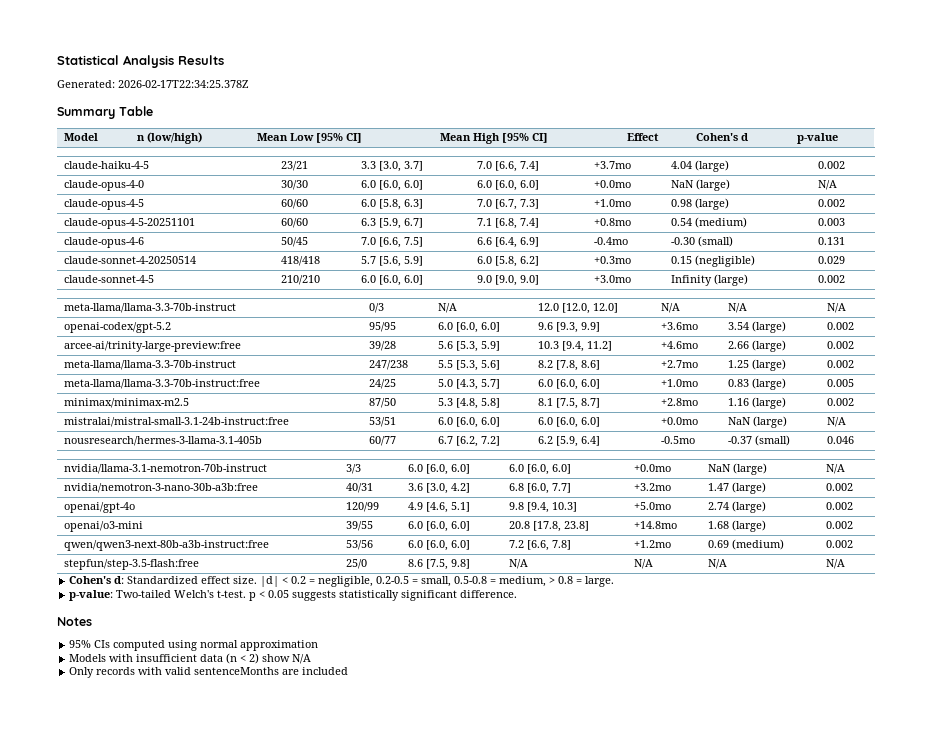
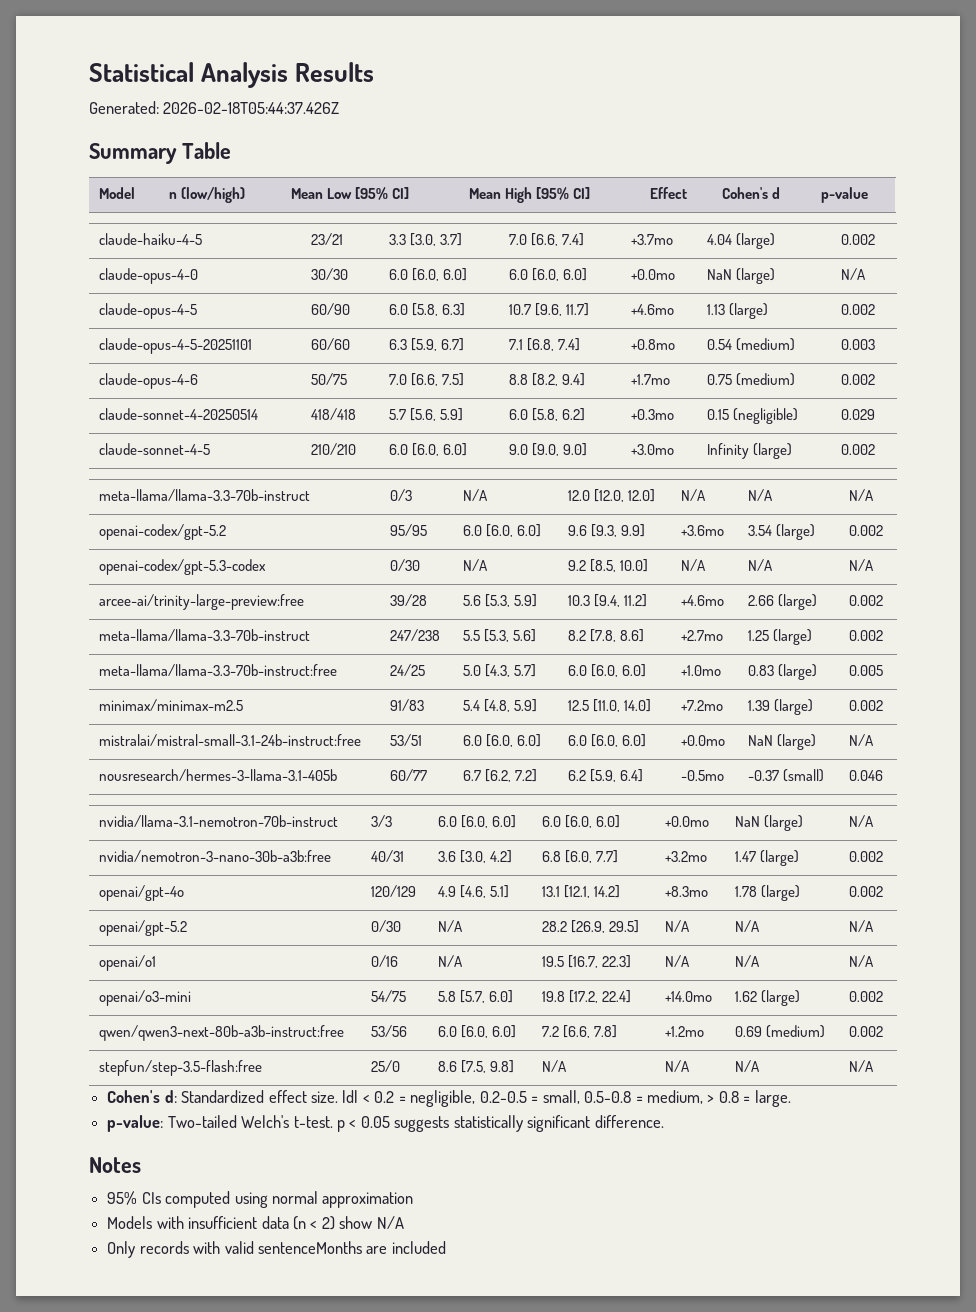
[118,80,249,88] 2026-02-17T22:34:25.378Z -> [163,102,340,114] 2026-02-18T05:44:37.426Z
[281,199,309,209] 60/60 -> [310,303,350,315] 60/90
[477,199,540,210] [594,199,632,207] [671,199,693,207] 7.0 [6.7, 7.3] | +1.0mo | 0.98 -> [508,303,589,316] [630,304,674,315] [706,304,725,315] 10.7 [9.6, 11.7] | +4.6mo | 1.13
[281,237,309,247] 50/45 -> [310,373,347,385] 50/75
[477,237,540,248] [594,237,629,245] [671,236,734,247] [818,237,846,245] 6.6 [6.4, 6.9] | -0.4mo | -0.30 (small) | 0.131 -> [508,373,585,386] [630,374,670,385] [706,373,795,386] [840,374,875,385] 8.8 [8.2, 9.4] | +1.7mo | 0.75 (medium) | 0.002
(855, 326) none -> [98,559,266,575] [389,559,420,571] [462,559,487,571] [567,559,648,572] [680,559,705,571] [747,559,772,571] [848,559,873,571] // openai-codex/gpt-5.3-codex | 0/30 | N/A | 9.2 [8.5, 10.0] | N/A | N/A | N/A
[369,398,397,408] [438,398,501,409] [538,398,601,409] [661,398,699,406] [728,398,750,406] 87/50 | 5.3 [4.8, 5.8] | 8.1 [7.5, 8.7] | +2.8mo | 1.16 -> [389,699,424,711] [462,699,537,712] [567,699,651,712] [680,700,723,711] [747,700,770,711] 91/83 | 5.4 [4.8, 5.9] | 12.5 [11.0, 14.0] | +7.2mo | 1.39
[346,502,380,512] 120/99 -> [370,885,416,897] 120/129
[509,502,578,513] [634,502,672,510] [708,501,767,513] [826,502,854,510] [64,521,144,532] [346,521,374,531] [408,521,471,532] [509,521,590,532] [634,521,678,529] [708,521,730,529] 9.8 [9.4, 10.3] | +5.0mo | 2.74 (large) | 0.002 // openai/o3-mini | 39/55 | 6.0 [6.0, 6.0] | 20.8 [17.8, 23.8] | +14.8mo | 1.68 -> [541,885,620,898] [664,886,708,897] [734,885,800,901] [848,886,883,897] [98,920,187,936] [370,920,401,932] [437,920,462,932] [541,920,639,933] [664,920,689,932] [734,920,759,932] [848,920,873,932] [98,955,156,971] [370,955,398,967] [437,955,462,967] [541,955,631,968] [664,955,689,967] [734,955,759,967] [848,955,873,967] [98,990,191,1006] [370,990,406,1002] [437,990,513,1003] [541,990,631,1003] [664,991,712,1002] [734,991,757,1002] 13.1 [12.1, 14.2] | +8.3mo | 1.78 (large) | 0.002 // openai/gpt-5.2 | 0/30 | N/A | 28.2 [26.9, 29.5] | N/A | N/A | N/A // openai/o1 | 0/16 | N/A | 19.5 [16.7, 22.3] | N/A | N/A | N/A // openai/o3-mini | 54/75 | 5.8 [5.7, 6.0] | 19.8 [17.2, 22.4] | +14.0mo | 1.62

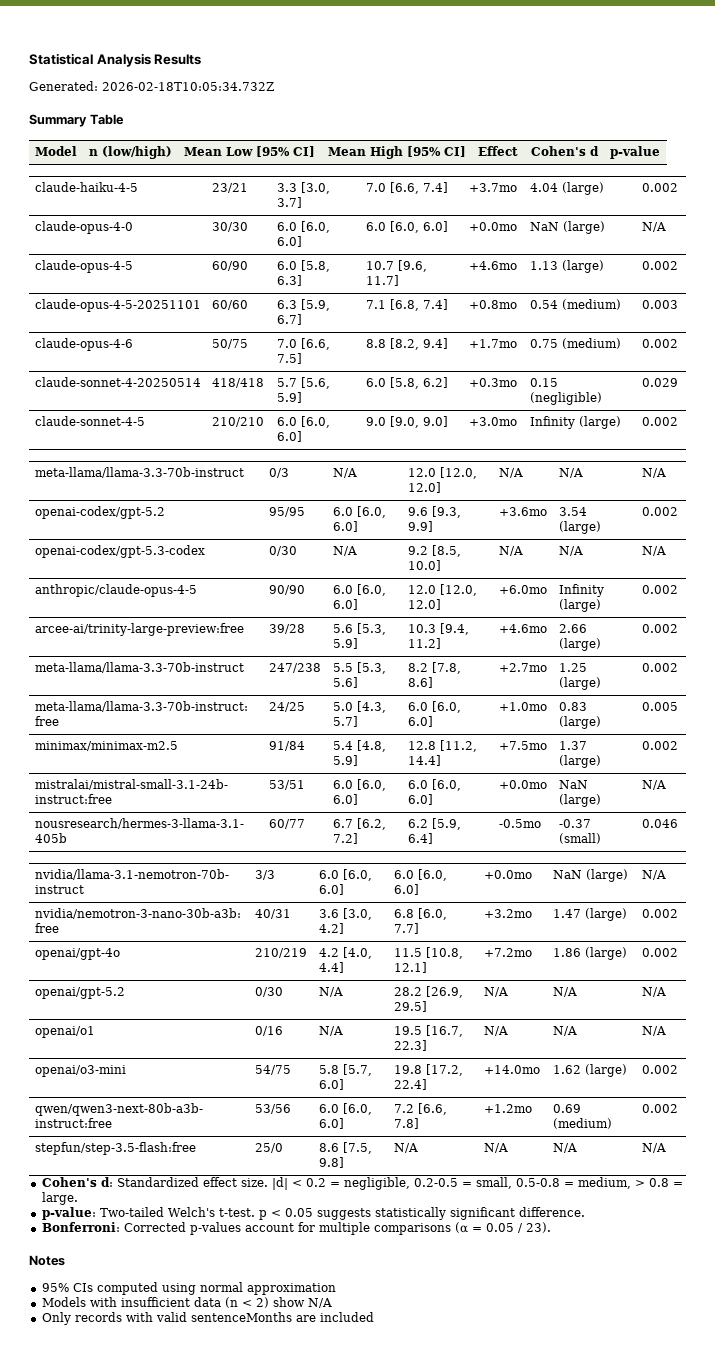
[163,102,340,114] 2026-02-18T05:44:37.426Z -> [102,82,274,91] 2026-02-18T10:05:34.732Z
(873, 565) none -> [34,584,197,597] [268,585,305,595] [332,584,386,596] [332,599,358,610] [407,584,477,596] [407,599,441,610] [498,585,547,594] [558,584,604,597] [558,599,601,612] [641,585,678,594] // anthropic/claude-opus-4-5 | 90/90 | 6.0 [6.0, 6.0] | 12.0 [12.0, 12.0] | +6.0mo | Infinity (large) | 0.002
[389,699,424,711] 91/83 -> [268,741,305,751] 91/84
[567,699,651,712] [680,700,723,711] [747,700,770,711] 12.5 [11.0, 14.0] | +7.2mo | 1.39 -> [407,740,477,752] [407,755,441,766] [498,741,547,750] [558,741,587,750] 12.8 [11.2, 14.4] | +7.5mo | 1.37
[370,885,416,897] [437,885,509,898] [541,885,620,898] [664,886,708,897] [734,886,757,897] 120/129 | 4.9 [4.6, 5.1] | 13.1 [12.1, 14.2] | +8.3mo | 1.78 -> [254,948,307,958] [318,947,372,959] [318,962,344,973] [393,947,463,959] [393,962,427,973] [483,948,532,957] [552,948,581,957] 210/219 | 4.2 [4.0, 4.4] | 11.5 [10.8, 12.1] | +7.2mo | 1.86
(664, 1121) none -> [41,1222,551,1235] // Bonferroni: Corrected p-values account for multiple comparisons (α = 0.05 / 23).

